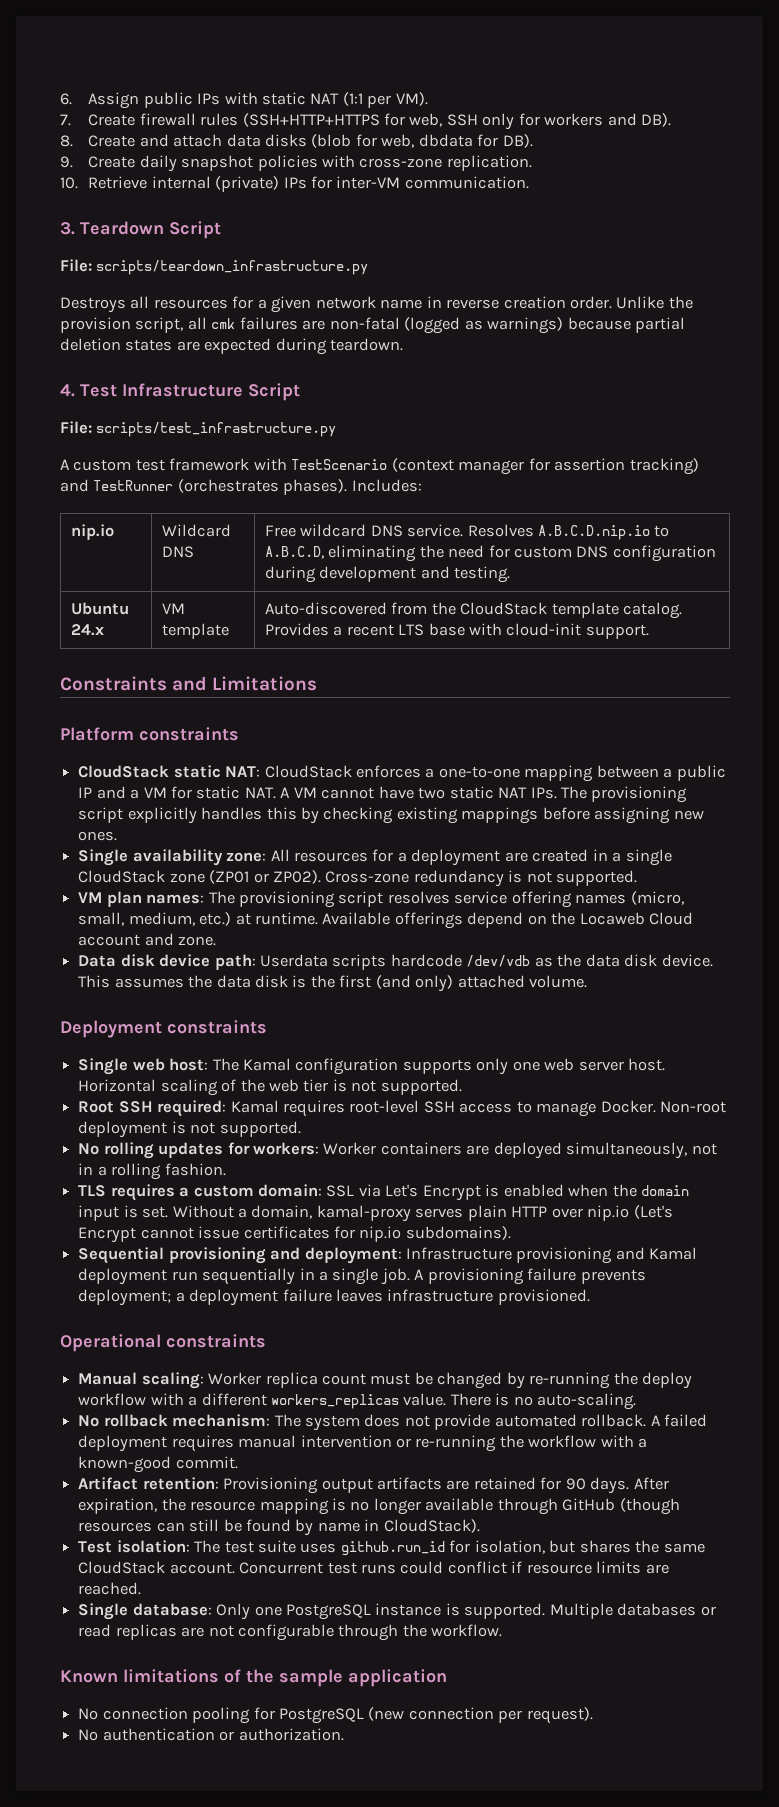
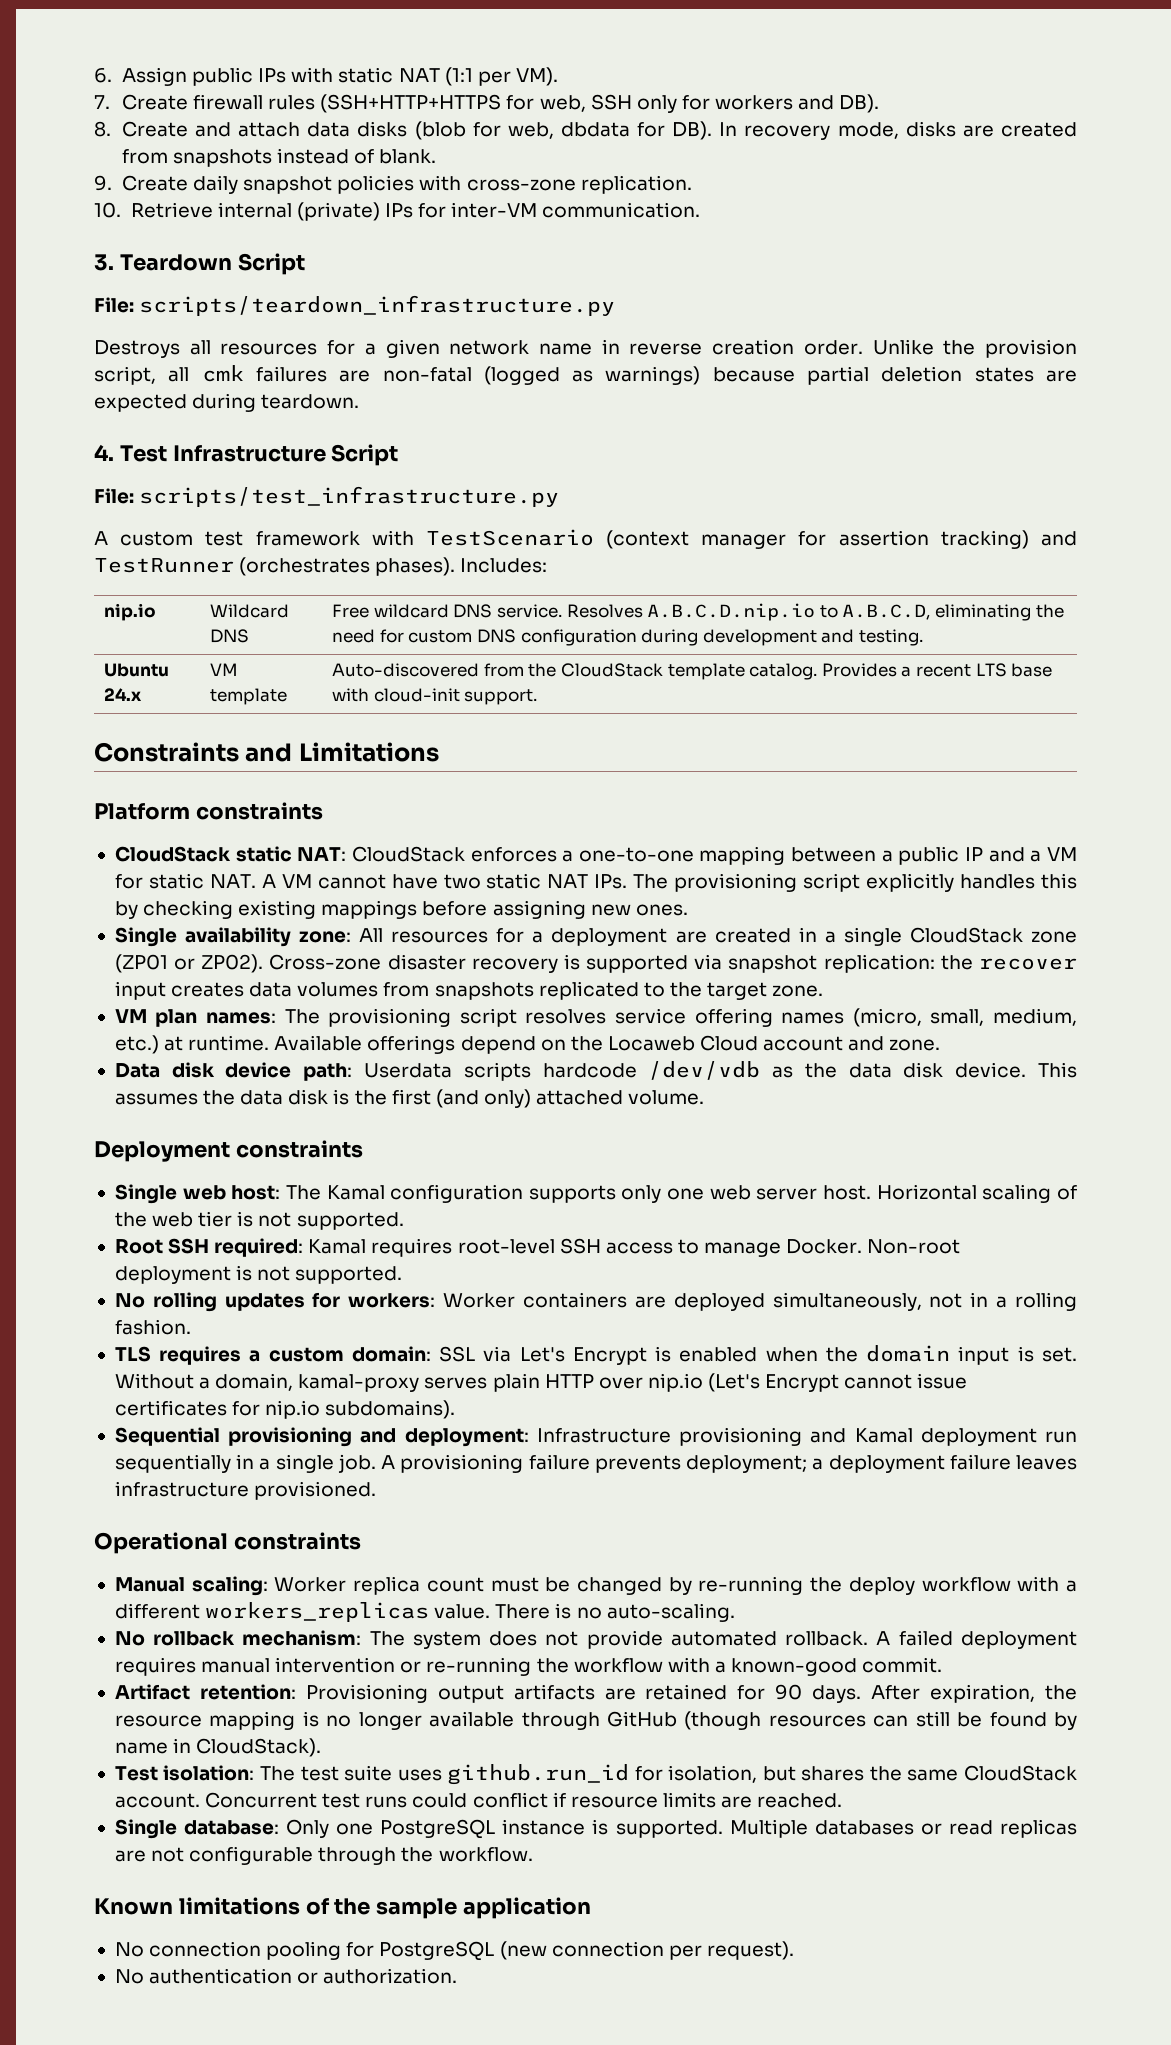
(533, 141) none -> [719,121,1077,140] [121,148,437,167] In recovery mode, disks are created from snapshots instead of blank.
[413,870,638,887] redundancy is not supported. -> [387,954,1077,973] [114,981,824,1000] disaster recovery is supported via snapshot replication: the recover input creates data volumes from snapshots replicated to the target zone.

